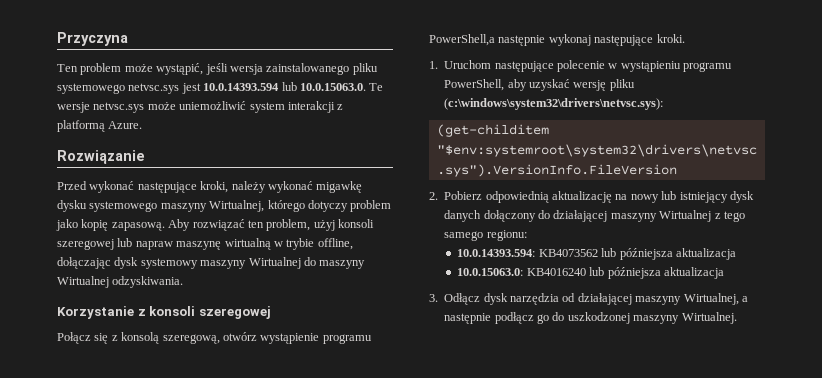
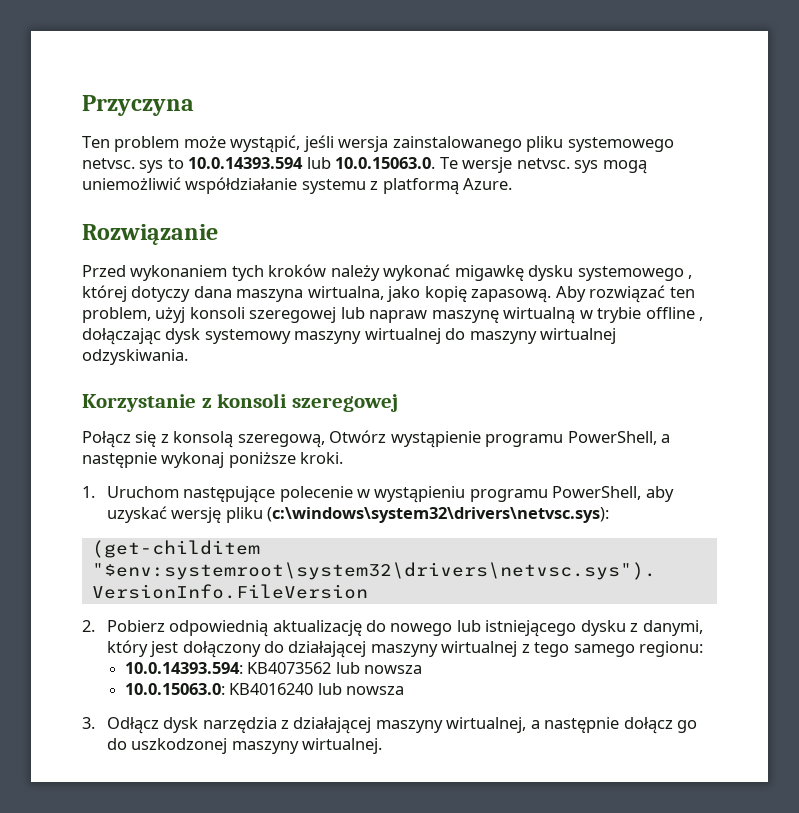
[128,83,201,94] netvsc.sys jest -> [82,158,184,173] netvsc. sys to
[93,101,335,113] netvsc.sys może uniemożliwić system interakcji -> [516,158,647,174] [82,177,366,194] netvsc. sys mogą uniemożliwić współdziałanie systemu
[89,181,229,193] wykonać następujące kroki, -> [130,264,327,281] wykonaniem tych kroków
[160,200,392,212] maszyny Wirtualnej, którego dotyczy problem -> [688,275,693,279] [82,285,384,302] , której dotyczy dana maszyna wirtualna,
[317,238,353,250] offline, -> [645,307,704,321] offline ,
[248,257,301,269] Wirtualnej -> [364,328,441,344] wirtualnej
[57,276,109,288] Wirtualnej -> [540,328,617,344] wirtualnej
[222,332,257,341] otwórz -> [329,430,387,443] Otwórz
[429,34,495,46] PowerShell,a -> [567,431,671,445] PowerShell, a
[594,35,654,46] następujące -> [228,452,296,468] poniższe
[615,191,754,203] [444,210,482,222] na nowy lub istniejący dysk danych -> [366,620,703,637] [106,640,179,657] do nowego lub istniejącego dysku z danymi, który jest
[659,210,712,222] Wirtualnej -> [441,641,518,657] wirtualnej
[619,248,736,260] późniejsza aktualizacja -> [364,665,423,674] nowsza
[607,267,724,279] późniejsza aktualizacja -> [346,686,405,695] nowsza
[562,293,748,305] [444,312,534,324] od działającej maszyny Wirtualnej, a następnie podłącz -> [281,717,673,734] z działającej maszyny wirtualnej, a następnie dołącz
[681,312,737,324] Wirtualnej. -> [302,738,383,754] wirtualnej.

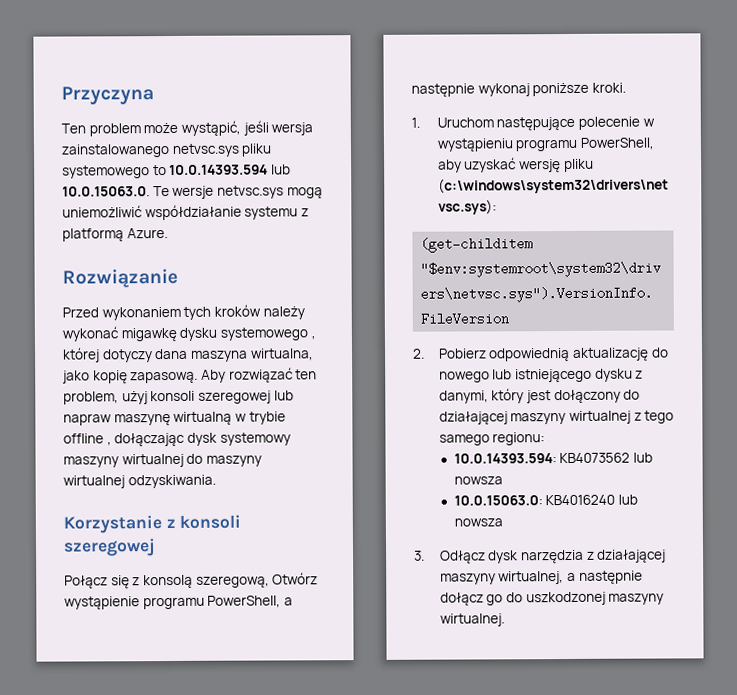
(522, 144) none -> [171,143,240,157] netvsc.sys
[82,158,164,173] netvsc. sys -> (150, 172) none
[516,158,599,173] netvsc. sys -> [216,185,284,199] netvsc.sys

